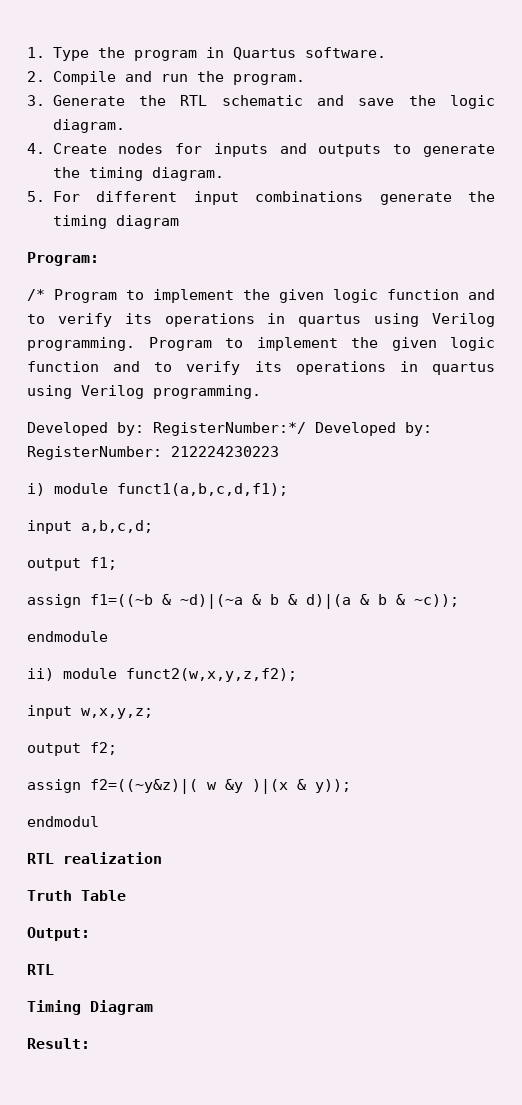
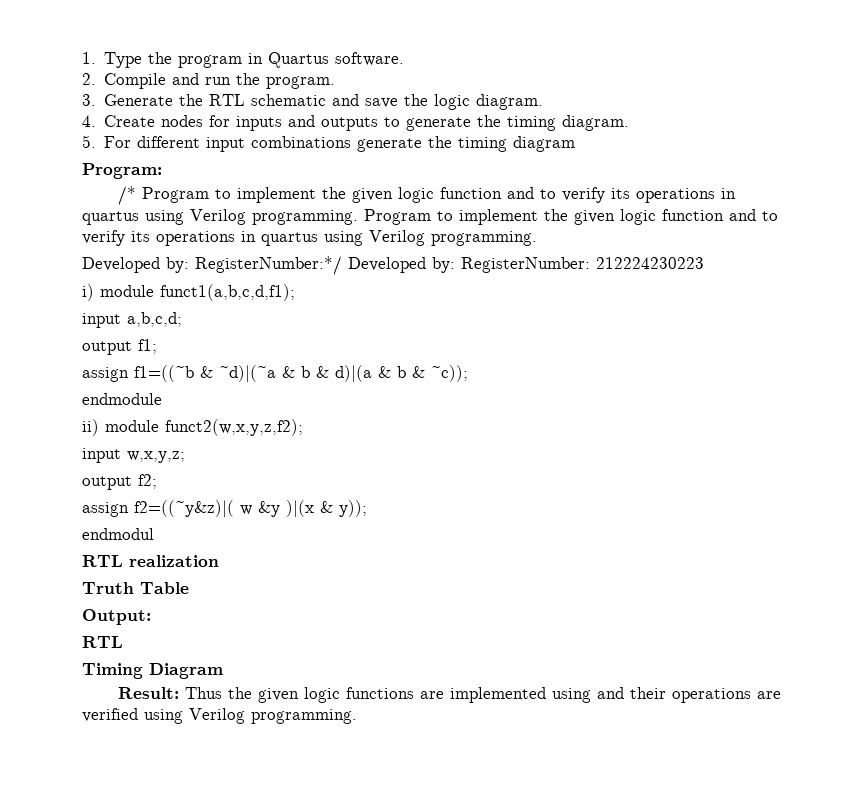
(90, 1043) none -> [185,687,782,703] [82,708,357,724] Thus the given logic functions are implemented using and their operations are verified using Verilog programming.

